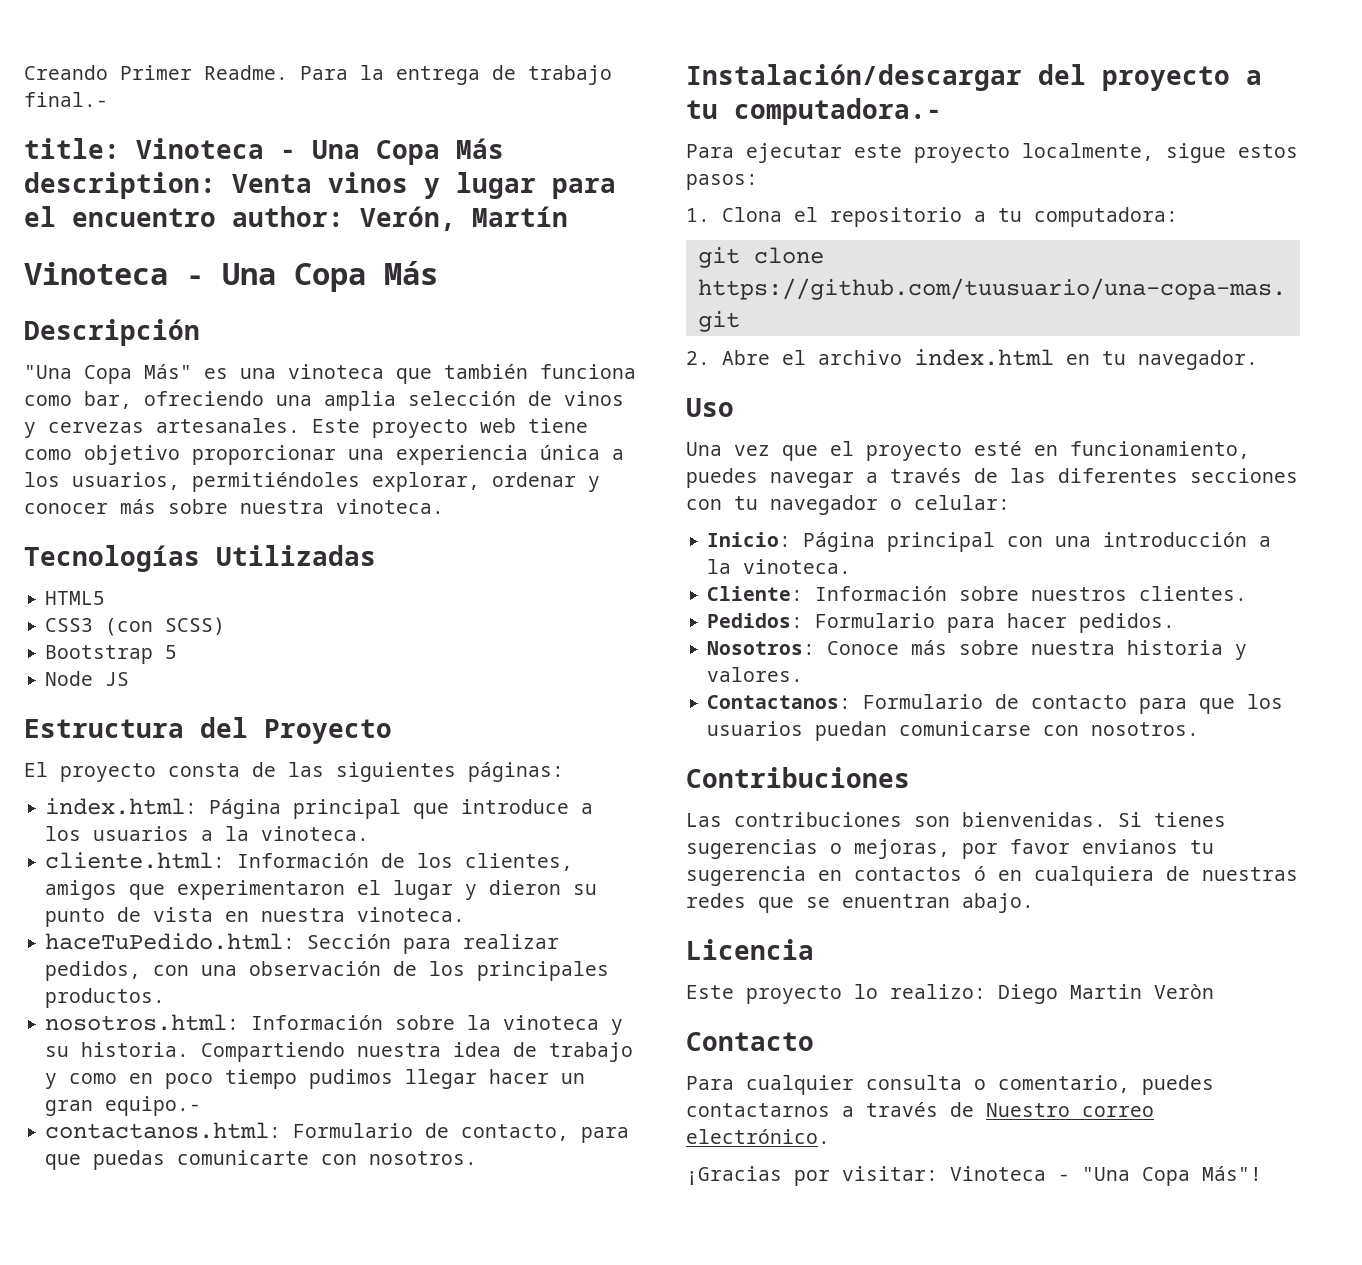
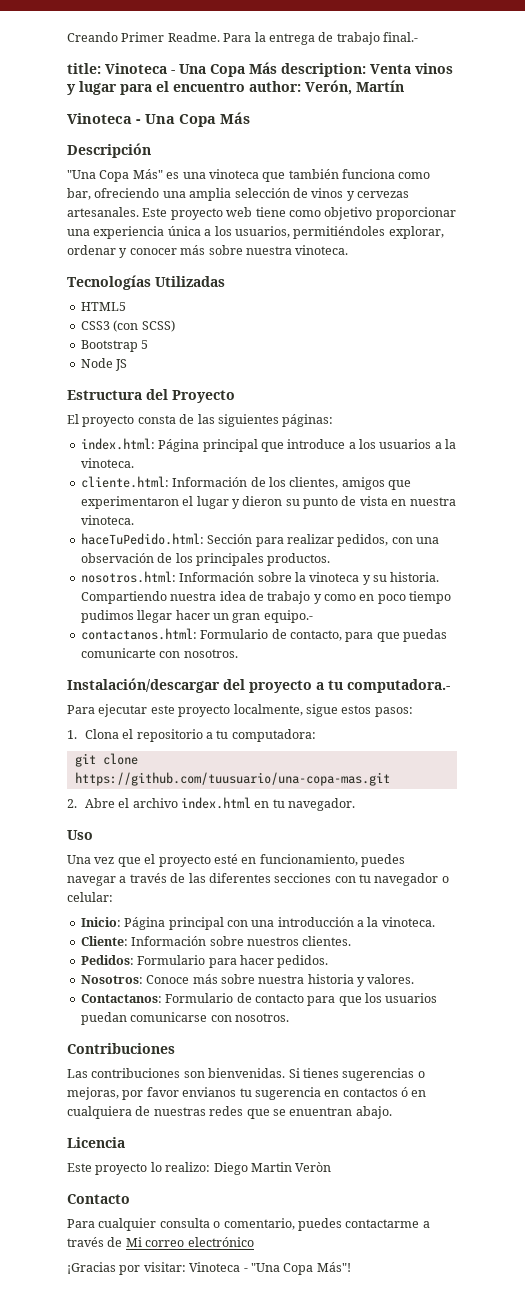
[686,1102,1154,1117] [686,1129,830,1144] contactarnos a través de Nuestro correo electrónico. -> [345,1219,430,1228] [67,1237,254,1247] contactarme a través de Mi correo electrónico

